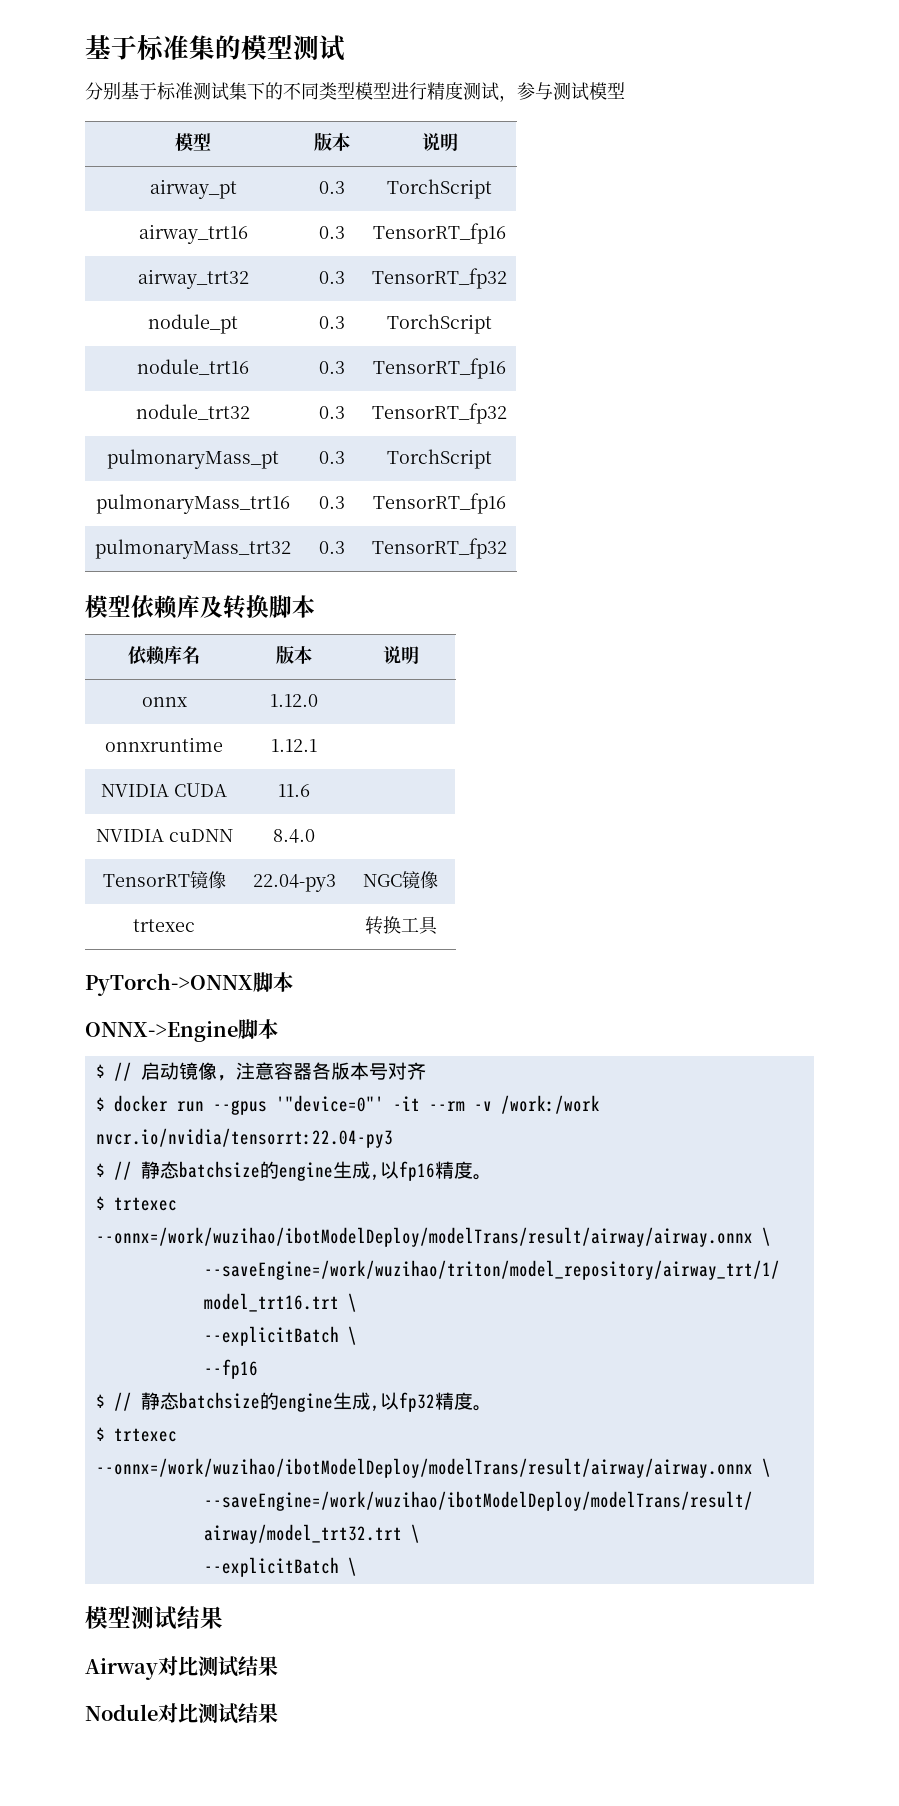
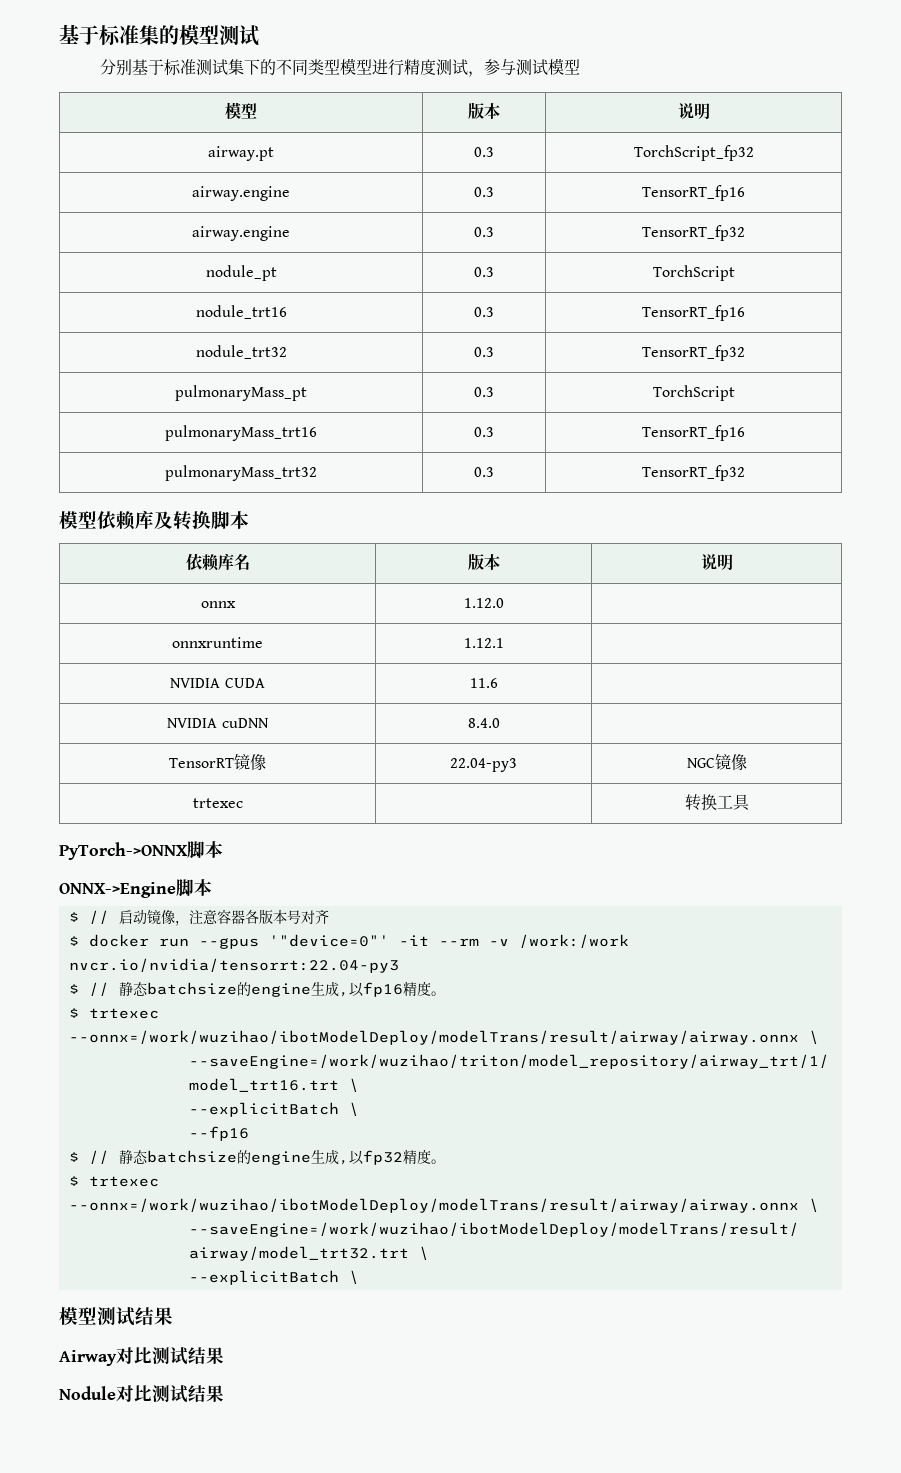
[149,179,237,199] [318,181,345,194] [387,179,492,199] [138,224,248,244] [318,226,345,239] [373,223,506,244] [137,269,249,289] airway_pt | 0.3 | TorchScript // airway_trt16 | 0.3 | TensorRT_fp16 // airway_trt32 -> [208,146,274,161] [474,147,494,157] [633,145,754,161] [192,186,290,201] [474,187,494,197] [642,185,745,201] [192,226,290,241] airway.pt | 0.3 | TorchScript_fp32 // airway.engine | 0.3 | TensorRT_fp16 // airway.engine

